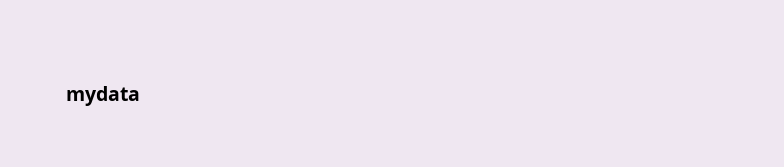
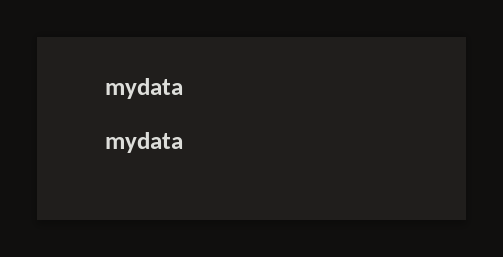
[66,86,140,106] mydata -> [105,78,183,99] [105,132,183,153] mydata // mydata

